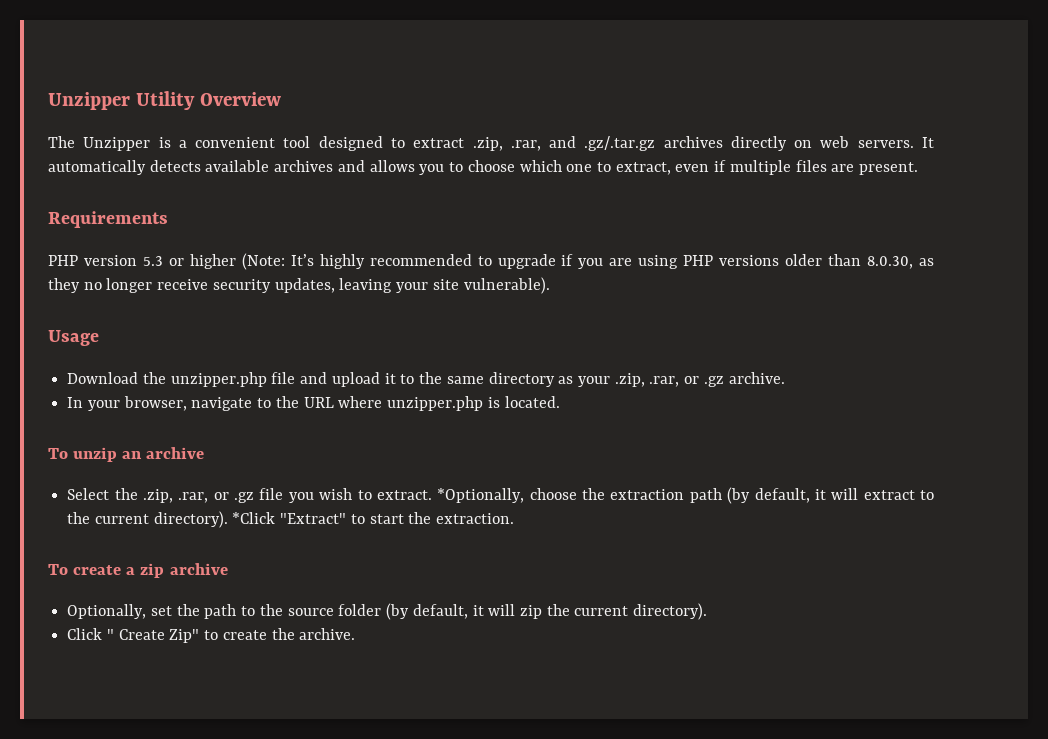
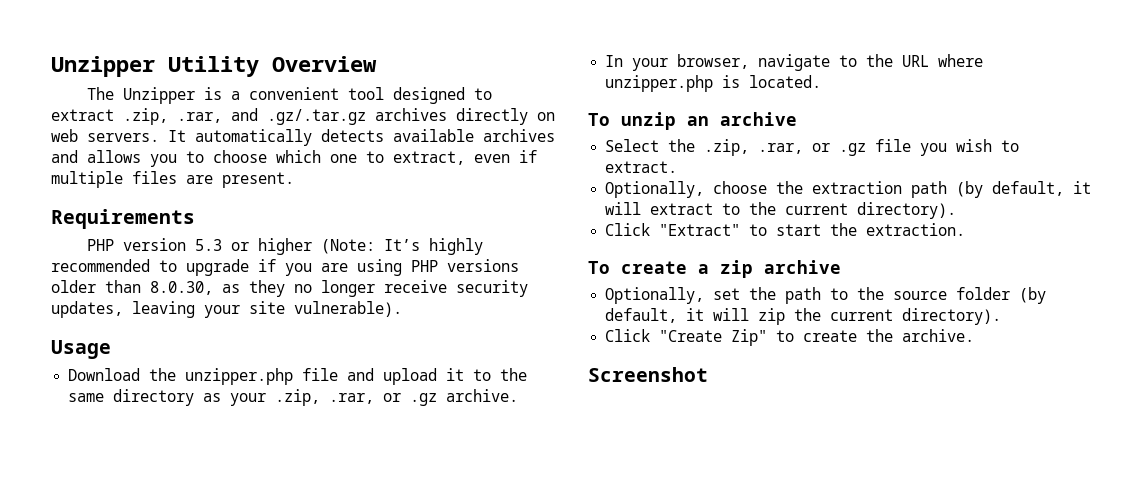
[437,488,525,503] *Optionally, -> [605,181,705,198] // Optionally,
[232,512,276,524] *Click -> [605,223,651,236] // Click
[106,629,165,640] " Create -> [659,330,723,342] "Create
(356, 634) none -> [588,367,708,382] // Screenshot

